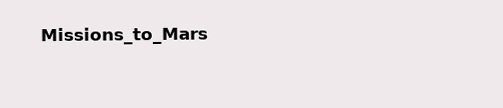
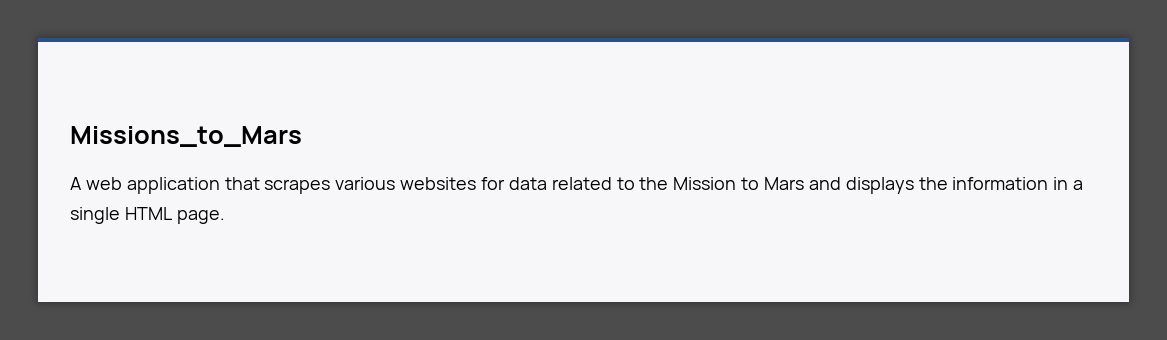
(208, 36) none -> [70,177,1084,194] [70,207,225,224] // A web application that scrapes various websites for data related to the Mission to Mars and displays the information in a single HTML page.

